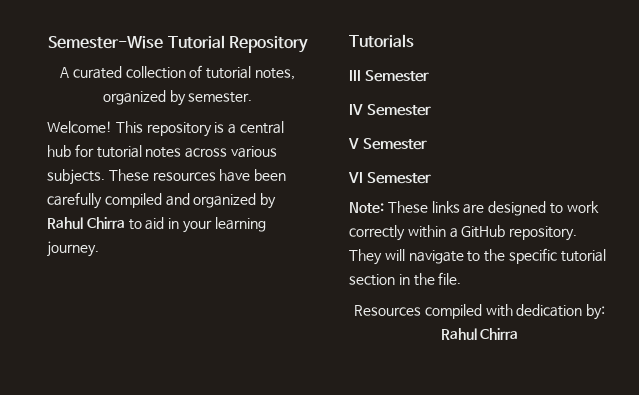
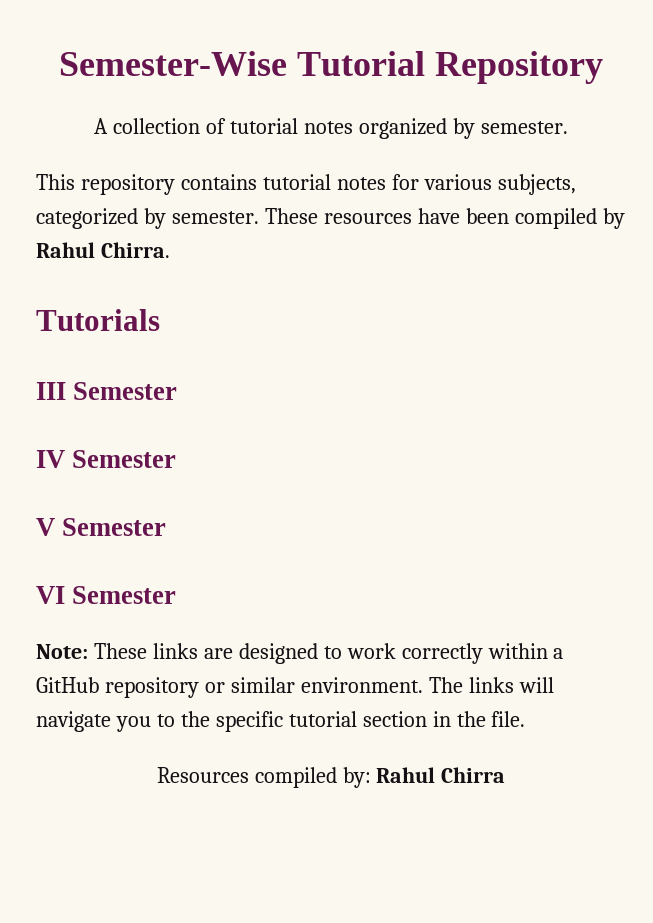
[72,66,122,79] curated -> (109, 126) none
[254,68,295,80] notes, -> [303,121,353,134] notes
[47,121,112,133] Welcome! -> (568, 127) none
[214,121,284,134] [47,144,277,158] [47,169,287,185] [47,192,277,209] [47,217,266,233] [47,241,99,257] is a central hub for tutorial notes across various subjects. These resources have been carefully compiled and organized by Rahul Chirra to aid in your learning journey. -> [180,174,576,195] [36,208,625,229] [36,242,170,258] contains tutorial notes for various subjects, categorized by semester. These resources have been compiled by Rahul Chirra.
[509,226,578,241] [349,249,382,265] repository. They -> [104,677,514,698] repository or similar environment. The links
(464, 257) none -> [115,716,151,732] you
[485,304,583,317] with dedication -> (337, 777) none

